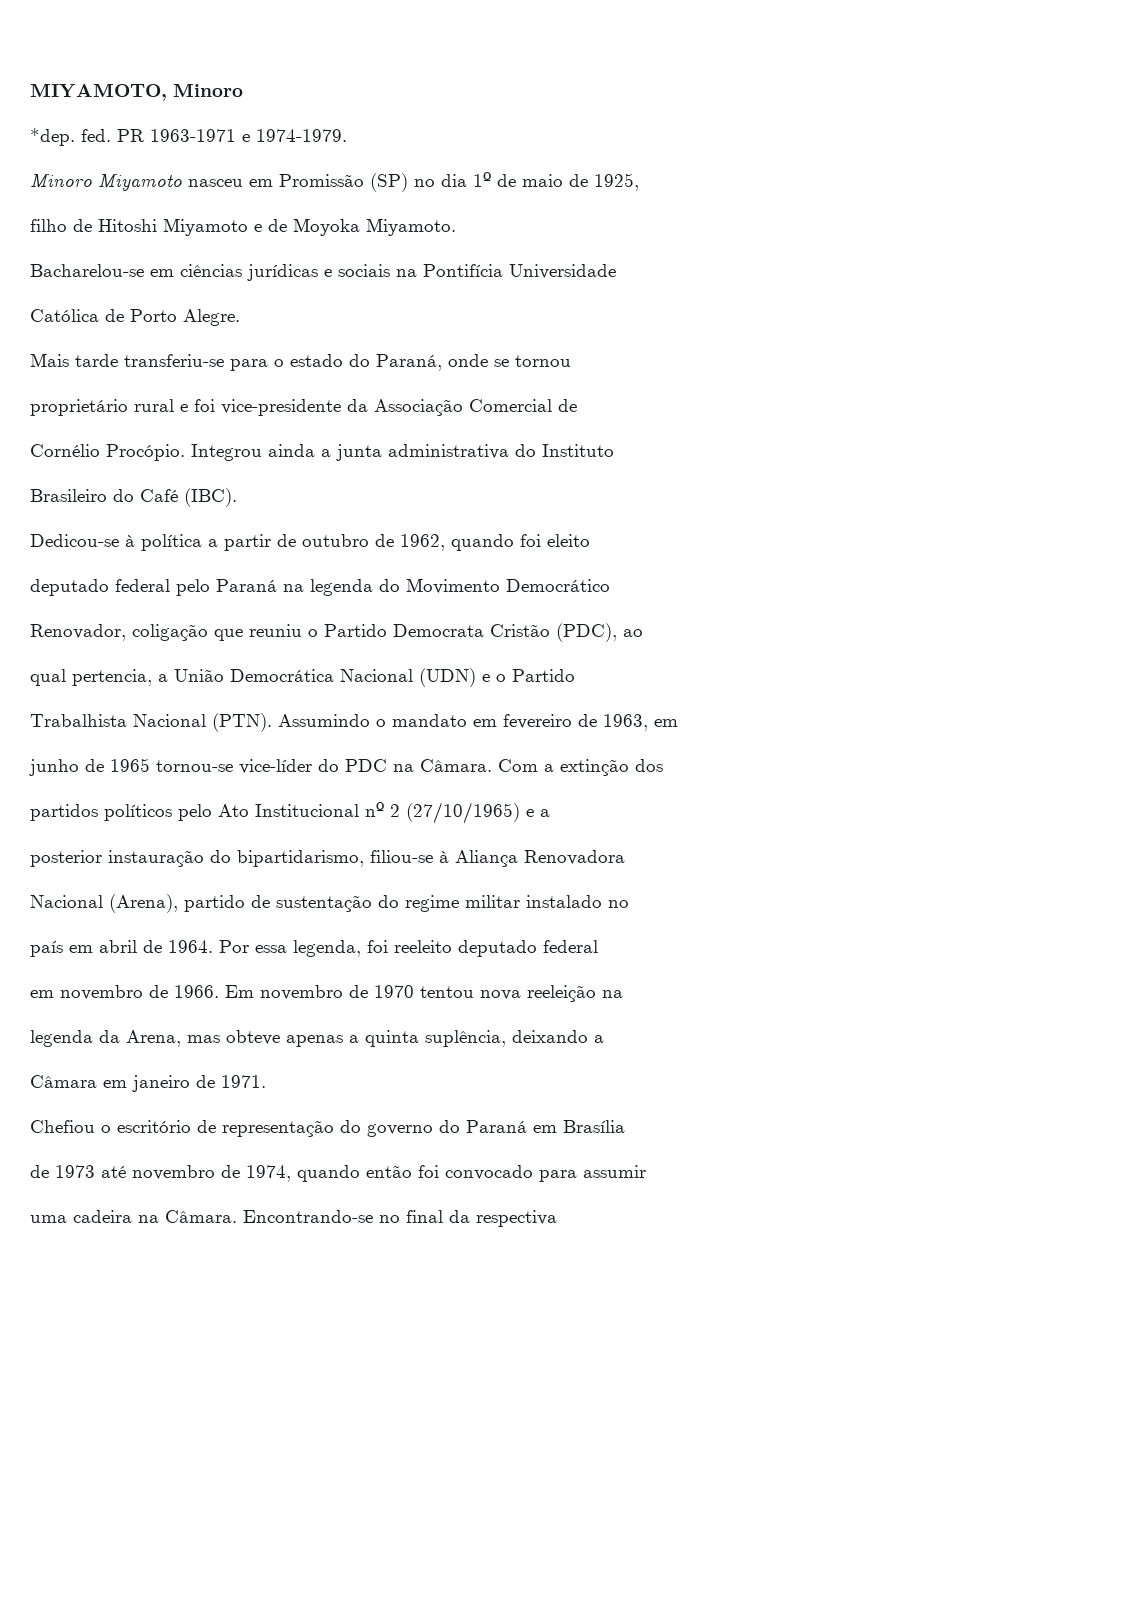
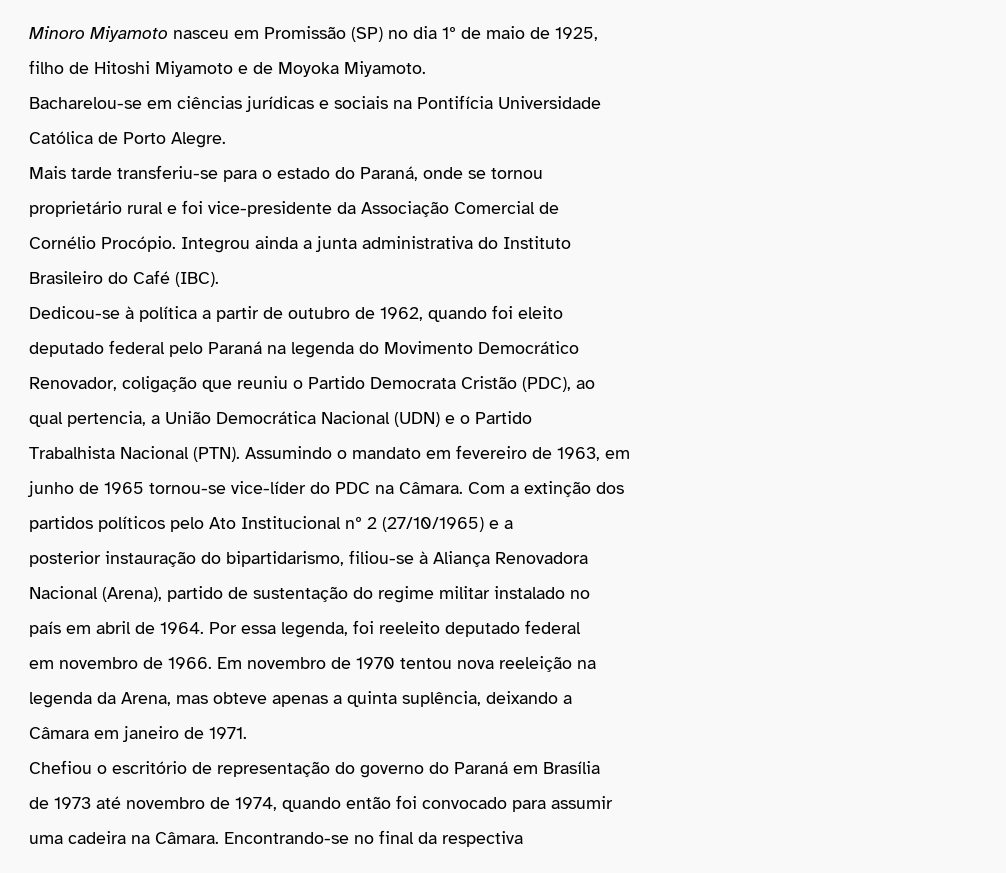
[30,83,243,101] [30,128,347,146] MIYAMOTO, Minoro // *dep. fed. PR 1963-1971 e 1974-1979. // -> (29, 32) none

